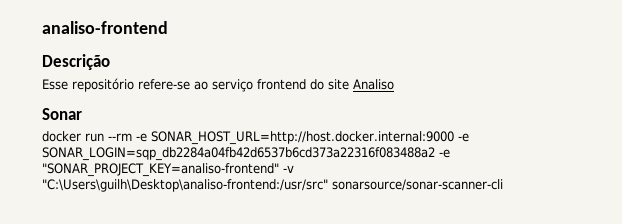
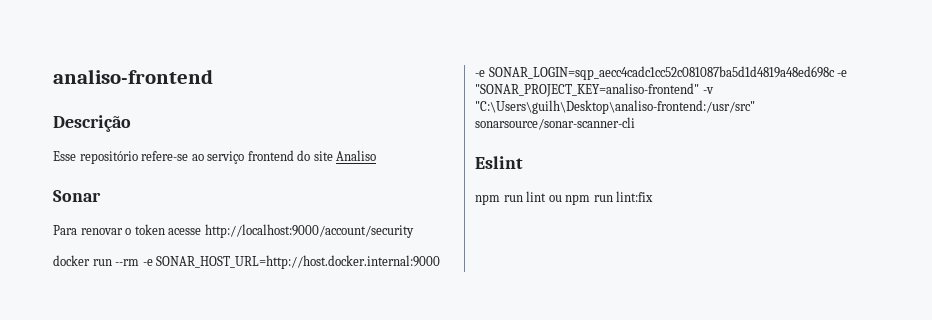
(82, 114) none -> [53,224,414,238] // Para renovar o token acesse http://localhost:9000/account/security
[42,147,435,161] SONAR_LOGIN=sqp_db2284a04fb42d6537b6cd373a22316f083488a2 -> [488,66,835,80] SONAR_LOGIN=sqp_aecc4cadc1cc52c081087ba5d1d4819a48ed698c
(503, 185) none -> [475,156,523,169] [475,191,654,205] // Eslint // npm run lint ou npm run lint:fix

